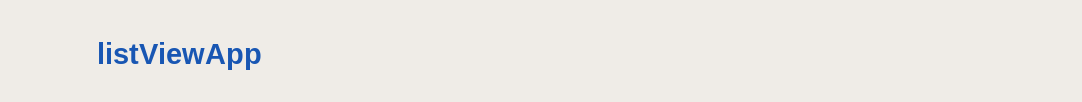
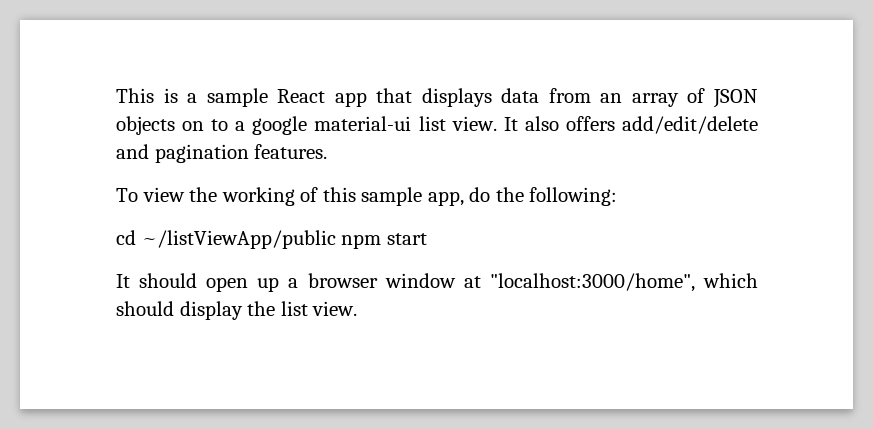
[97,42,262,70] listViewApp -> [116,88,759,108] [116,116,758,135] [116,144,328,163] [116,187,618,206] [116,230,427,249] [116,273,758,292] [116,301,358,320] This is a sample React app that displays data from an array of JSON objects on to a google material-ui list view. It also offers add/edit/delete and pagination features. // To view the working of this sample app, do the following: // cd ~/listViewApp/public npm start // It should open up a browser window at "localhost:3000/home", which should display the list view.

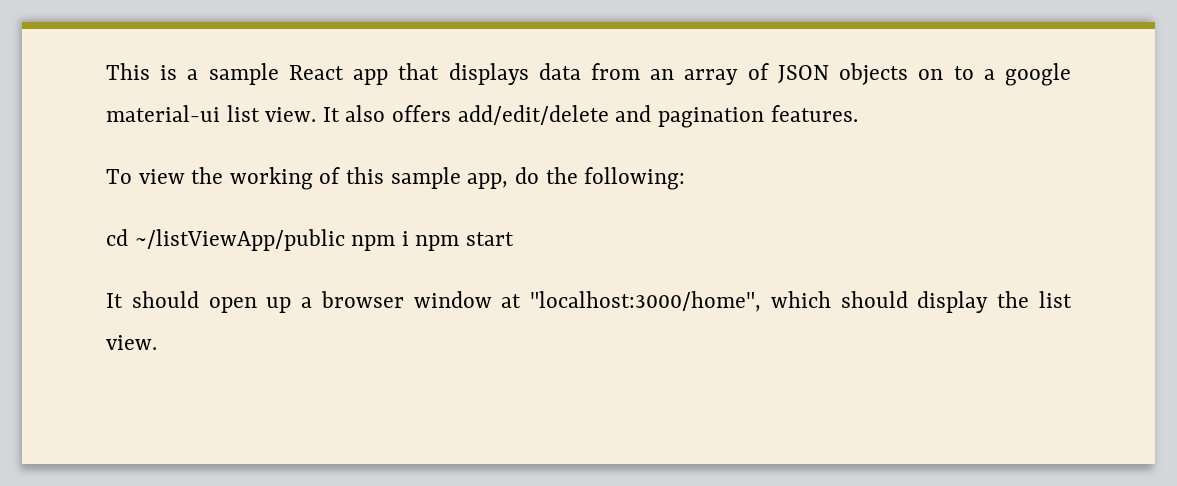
(382, 241) none -> [401,231,460,251] i npm

